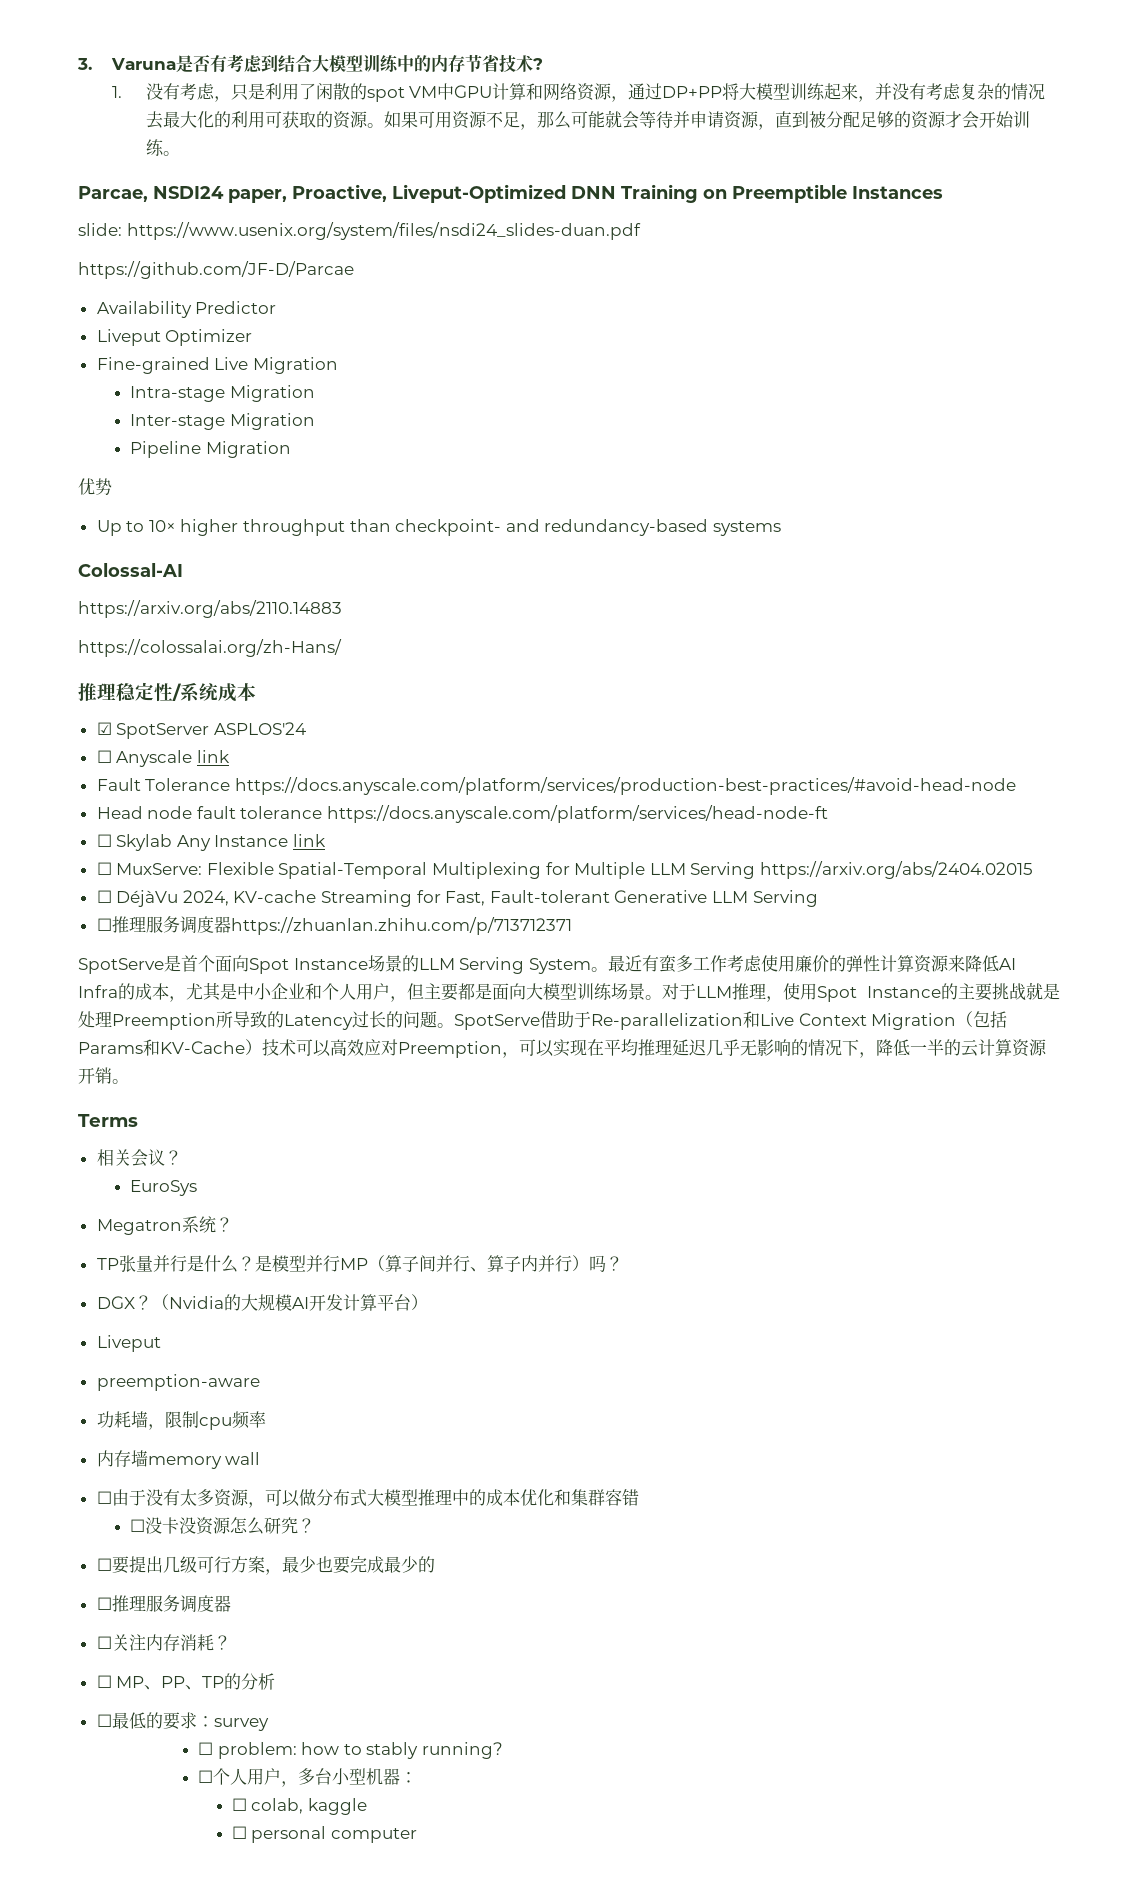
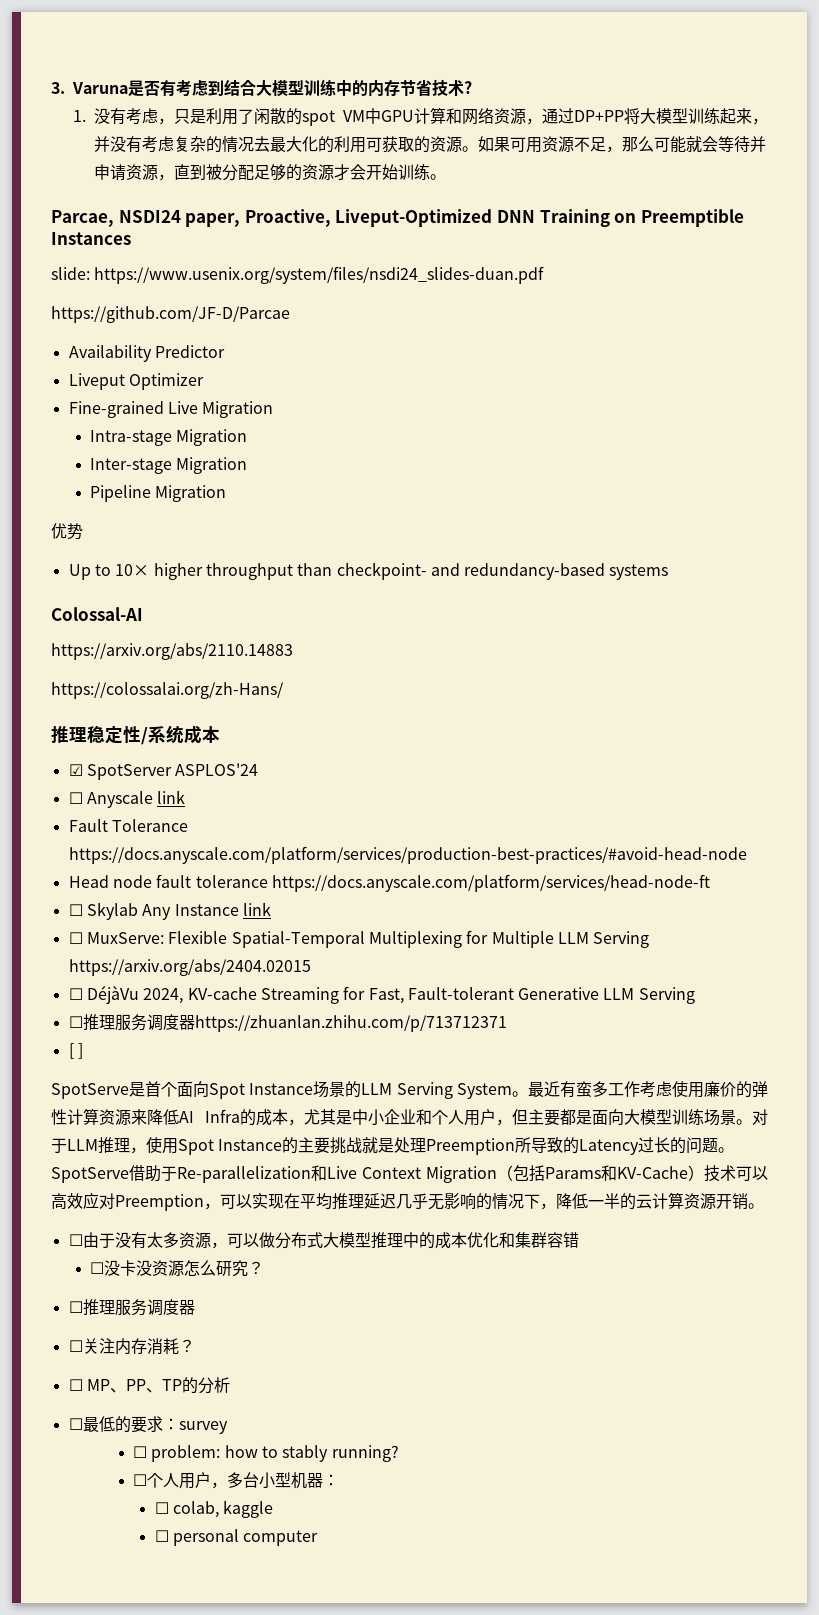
(572, 926) none -> [68,1043,83,1059] // [ ]
[78,1114,138,1127] [96,1149,182,1167] [130,1180,198,1196] [96,1216,233,1235] [96,1255,623,1273] [96,1294,428,1311] [96,1335,161,1352] [96,1374,260,1391] [96,1411,266,1430] [96,1450,261,1469] // Terms // 相关会议？ // EuroSys // Megatron系统？ // TP张量并行是什么？是模型并行MP（算子间并行、算子内并行）吗？ // DGX？（Nvidia的大规模AI开发计算平台） // Liveput // preemption-aware // 功耗墙，限制cpu频率 // 内存墙memory wall -> (764, 1206) none
[96,1556,435,1575] // ☐要提出几级可行方案，最少也要完成最少的 -> (265, 1268) none

